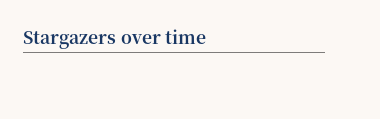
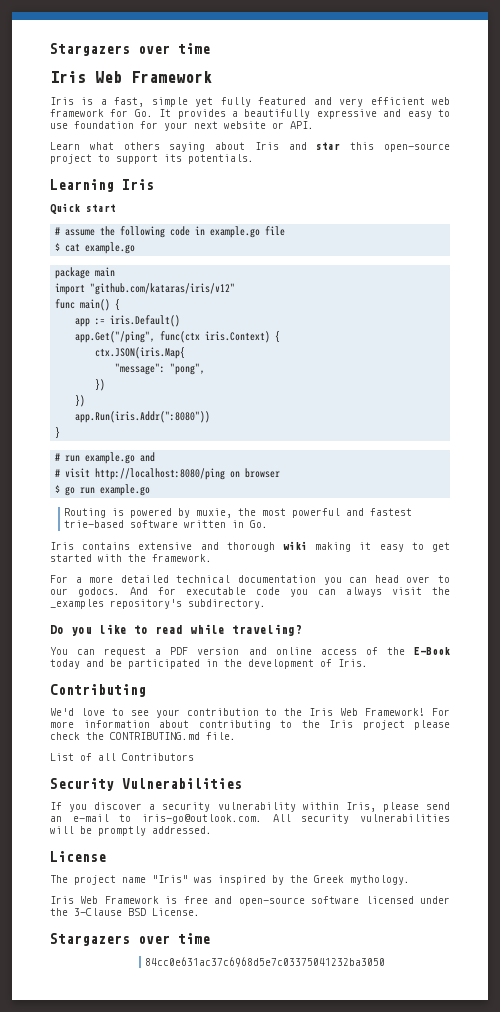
[23,29,207,49] Stargazers over time -> [50,43,210,56] [50,71,212,83] [50,97,450,107] [50,109,450,119] [50,121,314,131] [50,142,450,152] [50,154,254,164] [50,179,154,192] [50,203,116,214] [55,226,286,238] [55,242,136,254] [55,267,116,279] [55,283,236,295] [55,299,121,311] [75,315,181,327] [75,331,281,343] [95,347,186,359] [115,363,206,375] [95,379,106,391] [75,395,86,407] [75,411,211,423] [55,427,61,438] [55,452,156,464] [55,468,281,480] [55,484,151,496] [63,508,412,518] [63,520,268,528] [50,541,450,552] [50,554,212,562] [50,575,451,585] [50,587,450,597] [50,599,266,609] [50,624,302,636] [50,647,450,657] [50,659,368,669] [50,684,146,697] [50,708,451,718] [50,720,450,730] [50,732,236,740] [50,753,194,761] [50,778,242,791] [50,802,450,812] [50,814,450,824] [50,826,212,836] [50,851,106,862] [50,875,410,885] [50,896,451,906] [50,908,200,916] [50,933,210,946] [145,957,386,967] Stargazers over time // Iris Web Framework // Iris is a fast, simple yet fully featured and very efficient web framework for Go. It provides a beautifully expressive and easy to use foundation for your next website or API. // Learn what others saying about Iris and star this open-source project to support its potentials. // Learning Iris // Quick start // # assume the following code in example.go file // $ cat example.go // package main // import "github.com/kataras/iris/v12" // func main() { // app := iris.Default() // app.Get("/ping", func(ctx iris.Context) { // ctx.JSON(iris.Map{ // "message": "pong", // }) // }) // app.Run(iris.Addr(":8080")) // } // # run example.go and // # visit http://localhost:8080/ping on browser // $ go run example.go // Routing is powered by muxie, the most powerful and fastest trie-based software written in Go. // Iris contains extensive and thorough wiki making it easy to get started with the framework. // For a more detailed technical documentation you can head over to our godocs. And for executable code you can always visit the _examples repository's subdirectory. // Do you like to read while traveling? // You can request a PDF version and online access of the E-Book today and be participated in the development of Iris. // Contributing // We'd love to see your contribution to the Iris Web Framework! For more information about contributing to the Iris project please check the CONTRIBUTING.md file. // List of all Contributors // Security Vulnerabilities // If you discover a security vulnerability within Iris, please send an e-mail to iris-go@outlook.com. All security vulnerabilities will be promptly addressed. // License // The project name "Iris" was inspired by the Greek mythology. // Iris Web Framework is free and open-source software licensed under the 3-Clause BSD License. // Stargazers over time // 84cc0e631ac37c6968d5e7c03375041232ba3050

